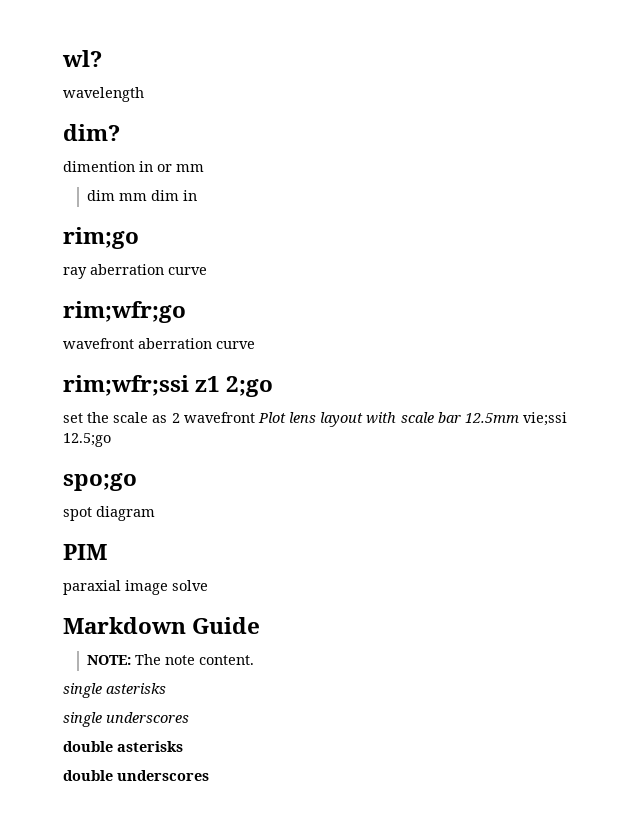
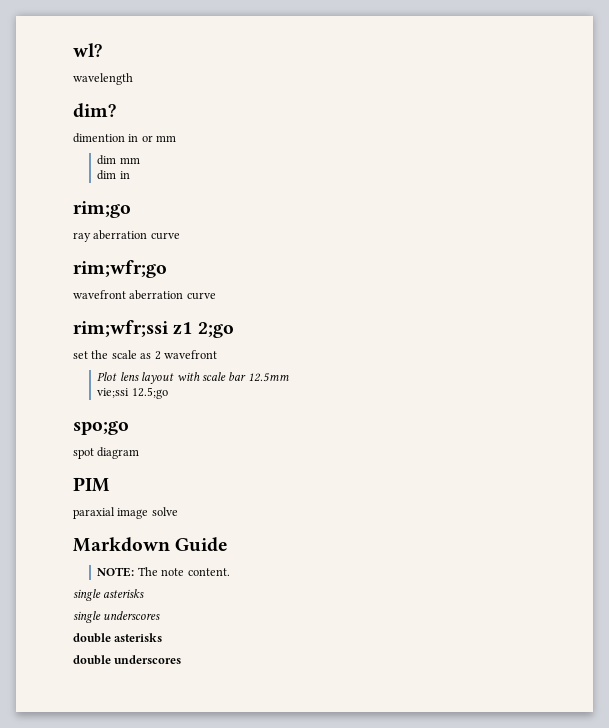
(147, 197) none -> (140, 160) //
(255, 417) none -> (217, 354) //
(519, 418) none -> (289, 377) //

